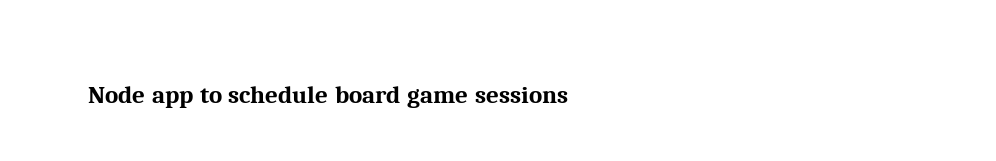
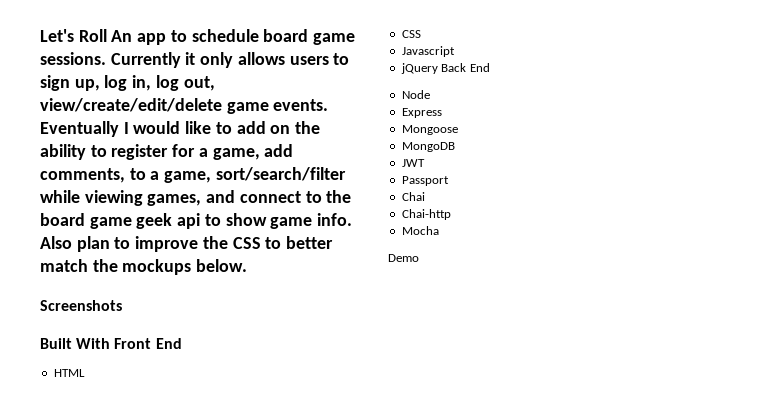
[88,86,145,103] Node -> [40,29,133,42] Let's Roll An
[474,87,568,103] sessions -> [40,52,350,68] [40,75,215,91] [40,98,329,114] [40,121,321,137] [40,144,294,160] [40,167,346,183] [40,190,352,206] [40,213,353,229] [40,236,334,252] [40,259,248,275] [40,300,122,311] [40,338,182,349] [53,369,85,377] [401,30,421,38] [401,46,455,57] [400,63,490,74] [401,90,430,99] [401,108,442,118] [401,125,458,135] [401,142,455,152] [401,159,425,167] [401,176,449,186] [401,192,425,201] [401,209,451,220] [401,226,439,235] [388,254,419,262] sessions. Currently it only allows users to sign up, log in, log out, view/create/edit/delete game events. Eventually I would like to add on the ability to register for a game, add comments, to a game, sort/search/filter while viewing games, and connect to the board game geek api to show game info. Also plan to improve the CSS to better match the mockups below. // Screenshots // Built With Front End // HTML // CSS // Javascript // jQuery Back End // Node // Express // Mongoose // MongoDB // JWT // Passport // Chai // Chai-http // Mocha // Demo

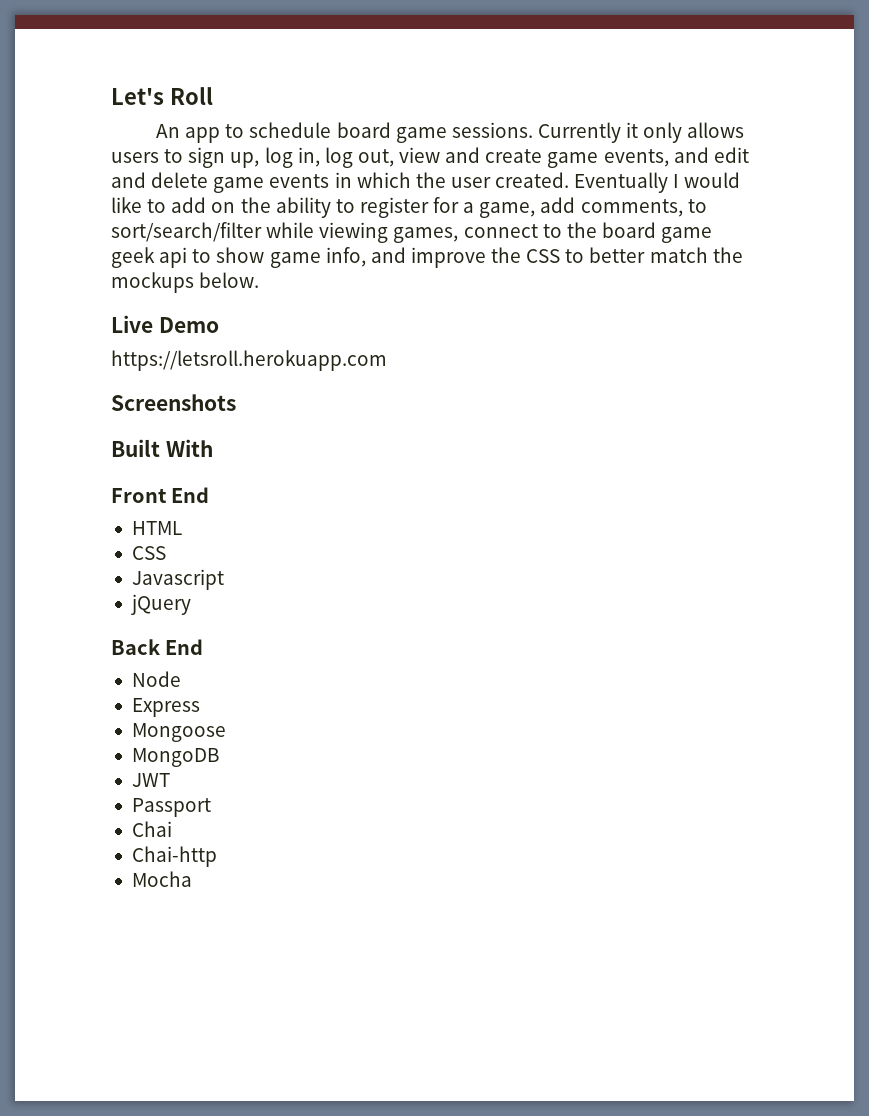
(107, 35) none -> (213, 96) //
[40,98,329,114] view/create/edit/delete game events. -> [399,147,749,168] [111,172,570,193] view and create game events, and edit and delete game events in which the user created.
[150,171,212,183] a game, -> (707, 206) none
[206,190,236,203] and -> (459, 235) none
[317,213,353,226] [40,236,131,252] info. Also plan to -> [325,247,406,267] info, and
(248, 265) none -> [111,315,219,333] [111,350,387,371] // Live Demo // https://letsroll.herokuapp.com
(111, 343) none -> (213, 448) //
(438, 68) none -> (191, 604) //
[388,254,419,262] // Demo -> (192, 879) none

